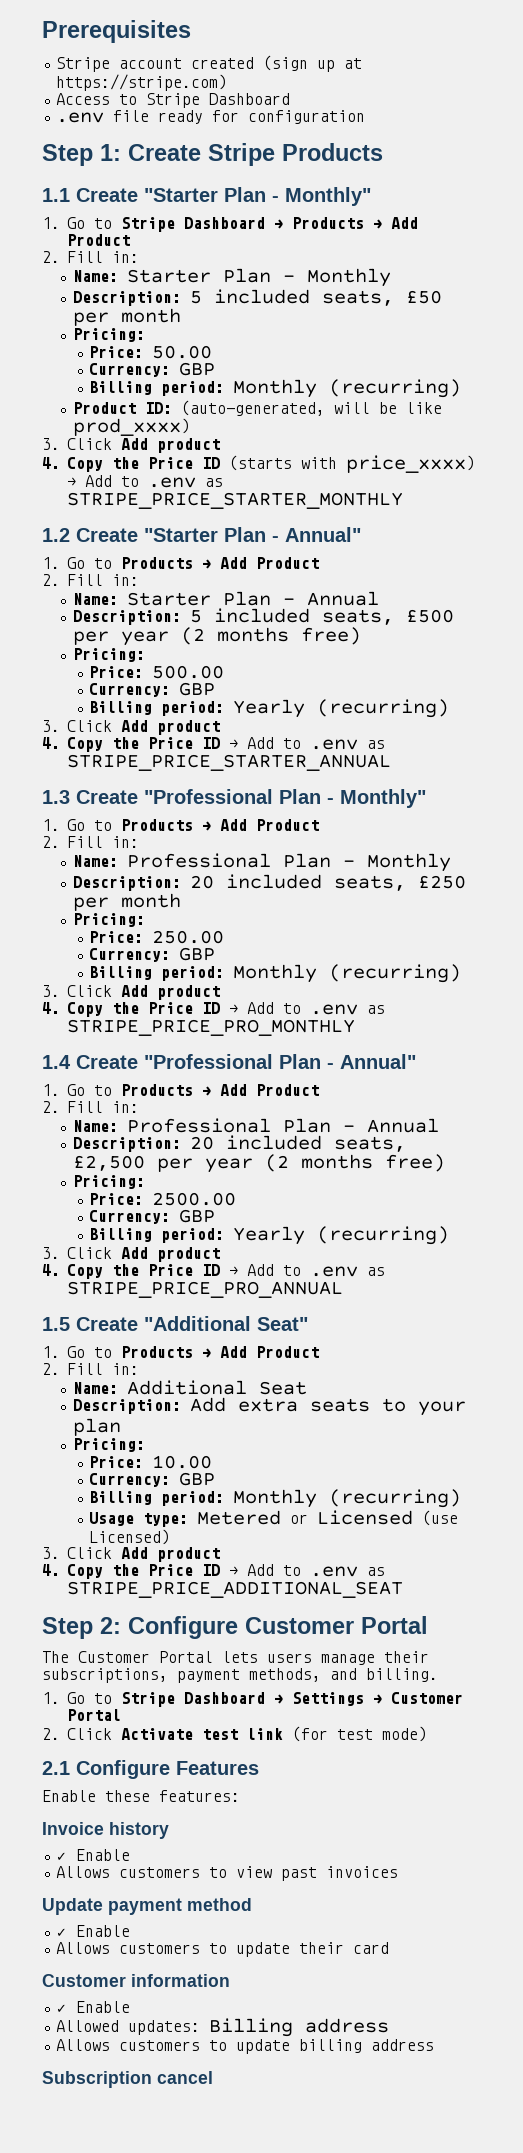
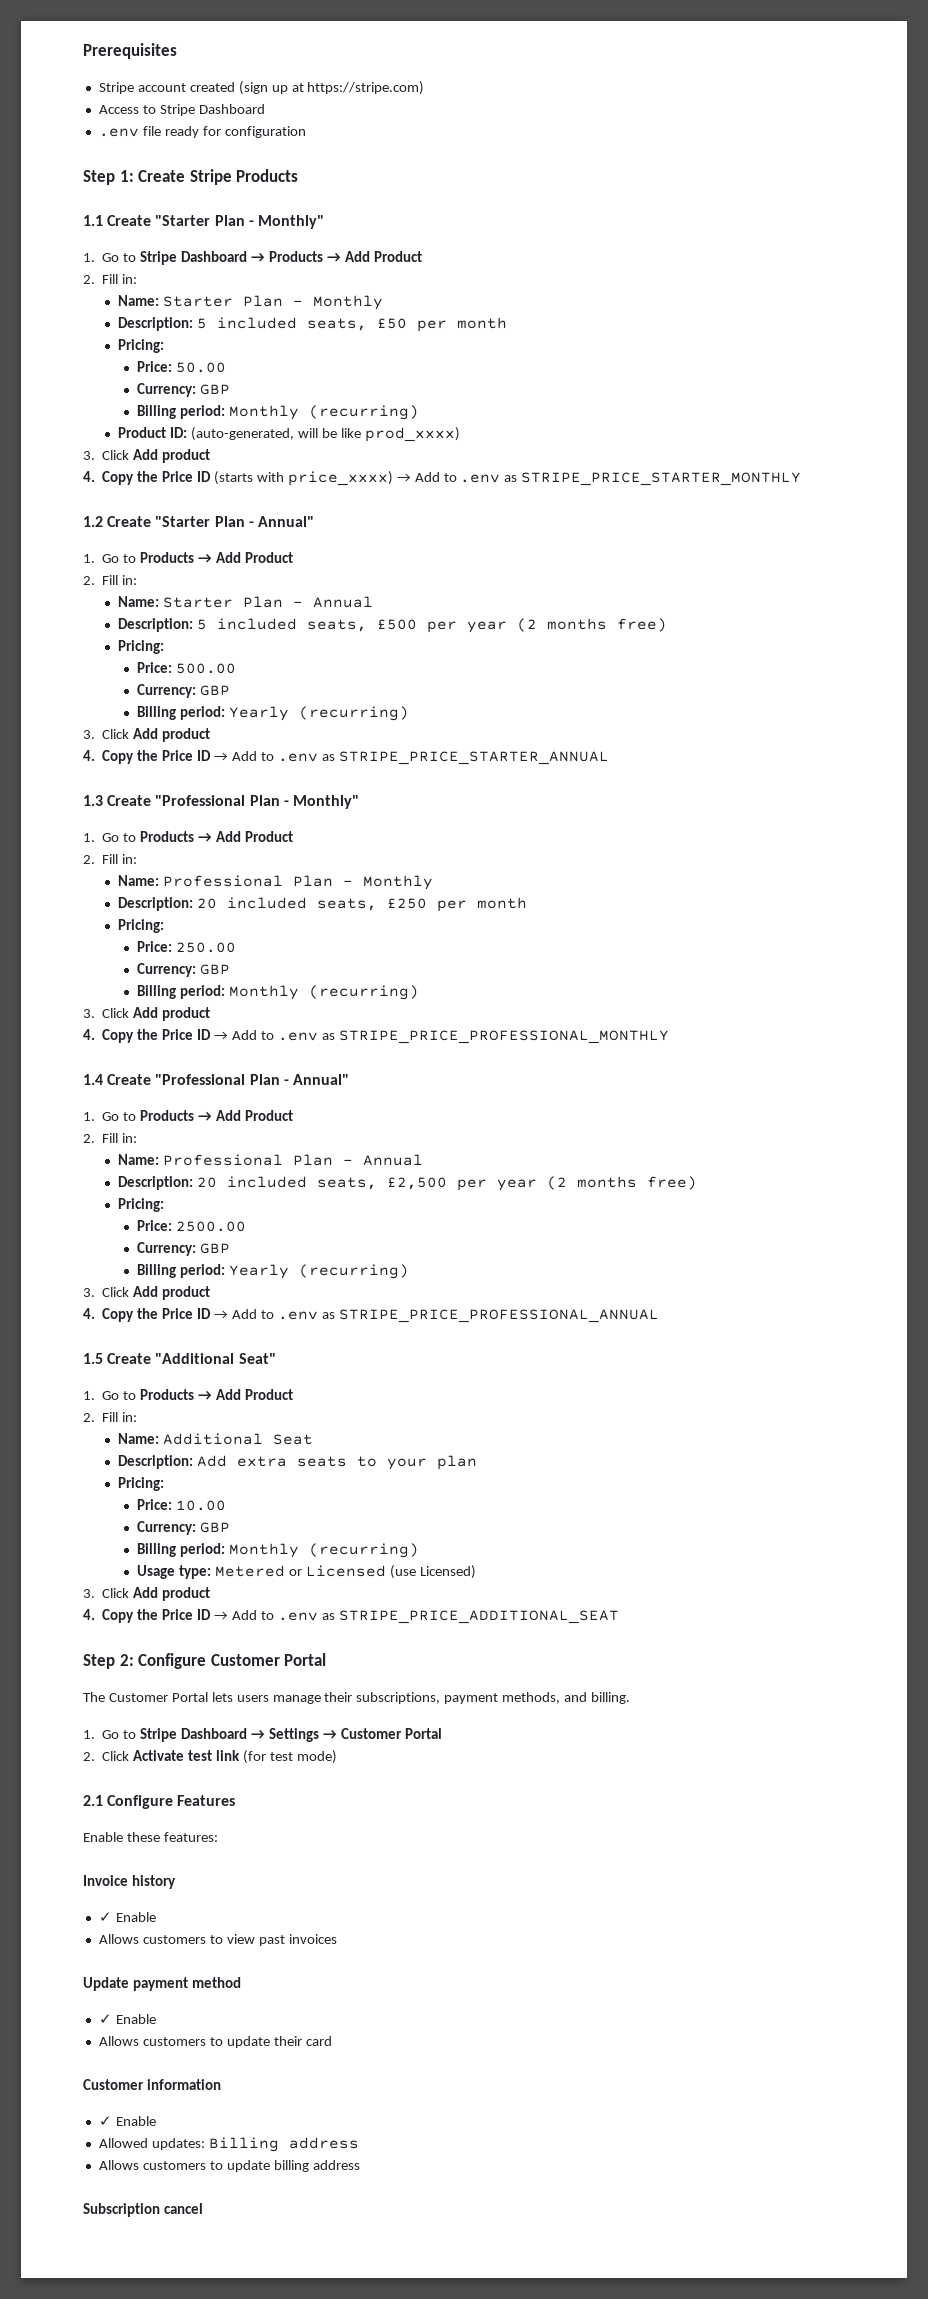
[66,1019,355,1036] STRIPE_PRICE_PRO_MONTHLY -> [338,1030,669,1044] STRIPE_PRICE_PROFESSIONAL_MONTHLY
[66,1281,343,1298] STRIPE_PRICE_PRO_ANNUAL -> [338,1309,659,1323] STRIPE_PRICE_PROFESSIONAL_ANNUAL

